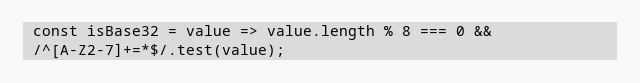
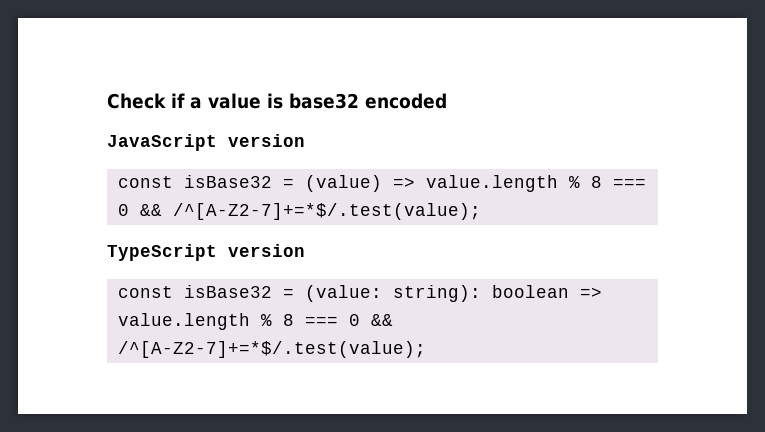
[32,25,492,40] [32,43,285,59] const isBase32 = value => value.length % 8 === 0 && /^[A-Z2-7]+=*$/.test(value); -> [107,93,447,109] [107,134,305,151] [117,175,646,192] [117,203,481,220] [107,244,305,261] [117,285,602,302] [117,313,393,330] [117,341,426,358] Check if a value is base32 encoded // JavaScript version // const isBase32 = (value) => value.length % 8 === 0 && /^[A-Z2-7]+=*$/.test(value); // TypeScript version // const isBase32 = (value: string): boolean => value.length % 8 === 0 && /^[A-Z2-7]+=*$/.test(value);

